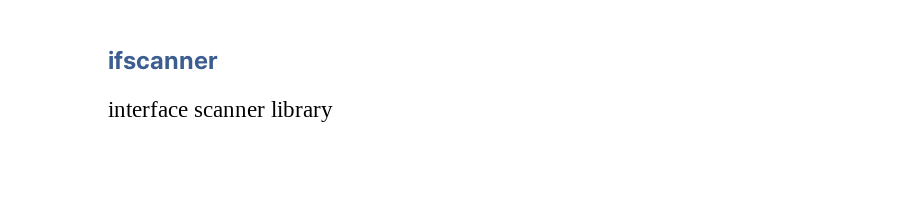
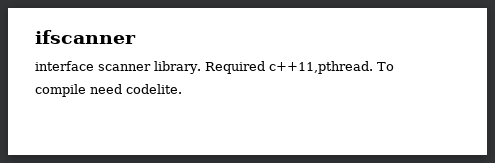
[271,101,334,122] library -> [154,61,394,74] [35,84,182,97] library. Required c++11,pthread. To compile need codelite.

